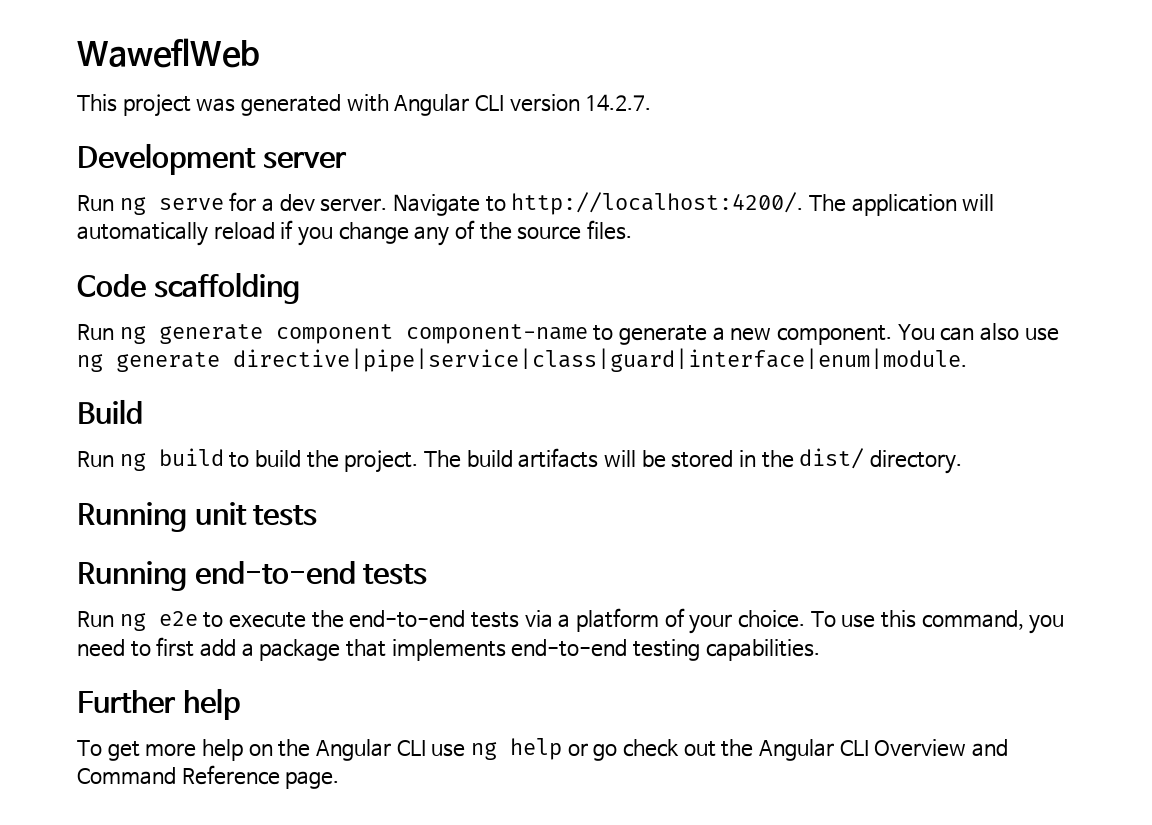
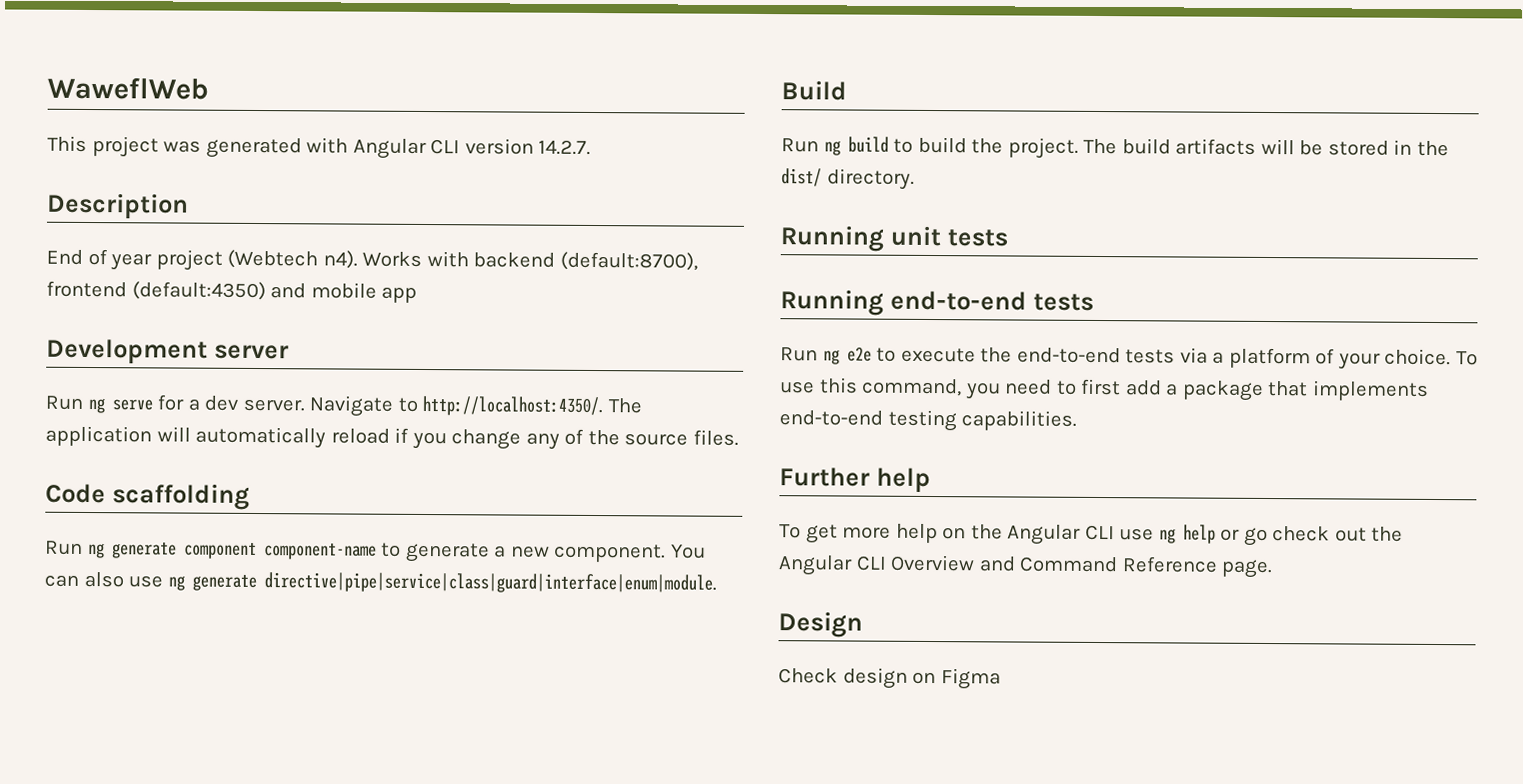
(652, 102) none -> [47,192,189,220] [46,248,698,271] [46,280,418,303] // Description // End of year project (Webtech n4). Works with backend (default:8700), frontend (default:4350) and mobile app
[511,192,804,215] http://localhost:4200/. -> [422,395,604,417] http://localhost:4350/.
(340, 780) none -> [778,611,863,638] [778,667,1001,690] // Design // Check design on Figma

